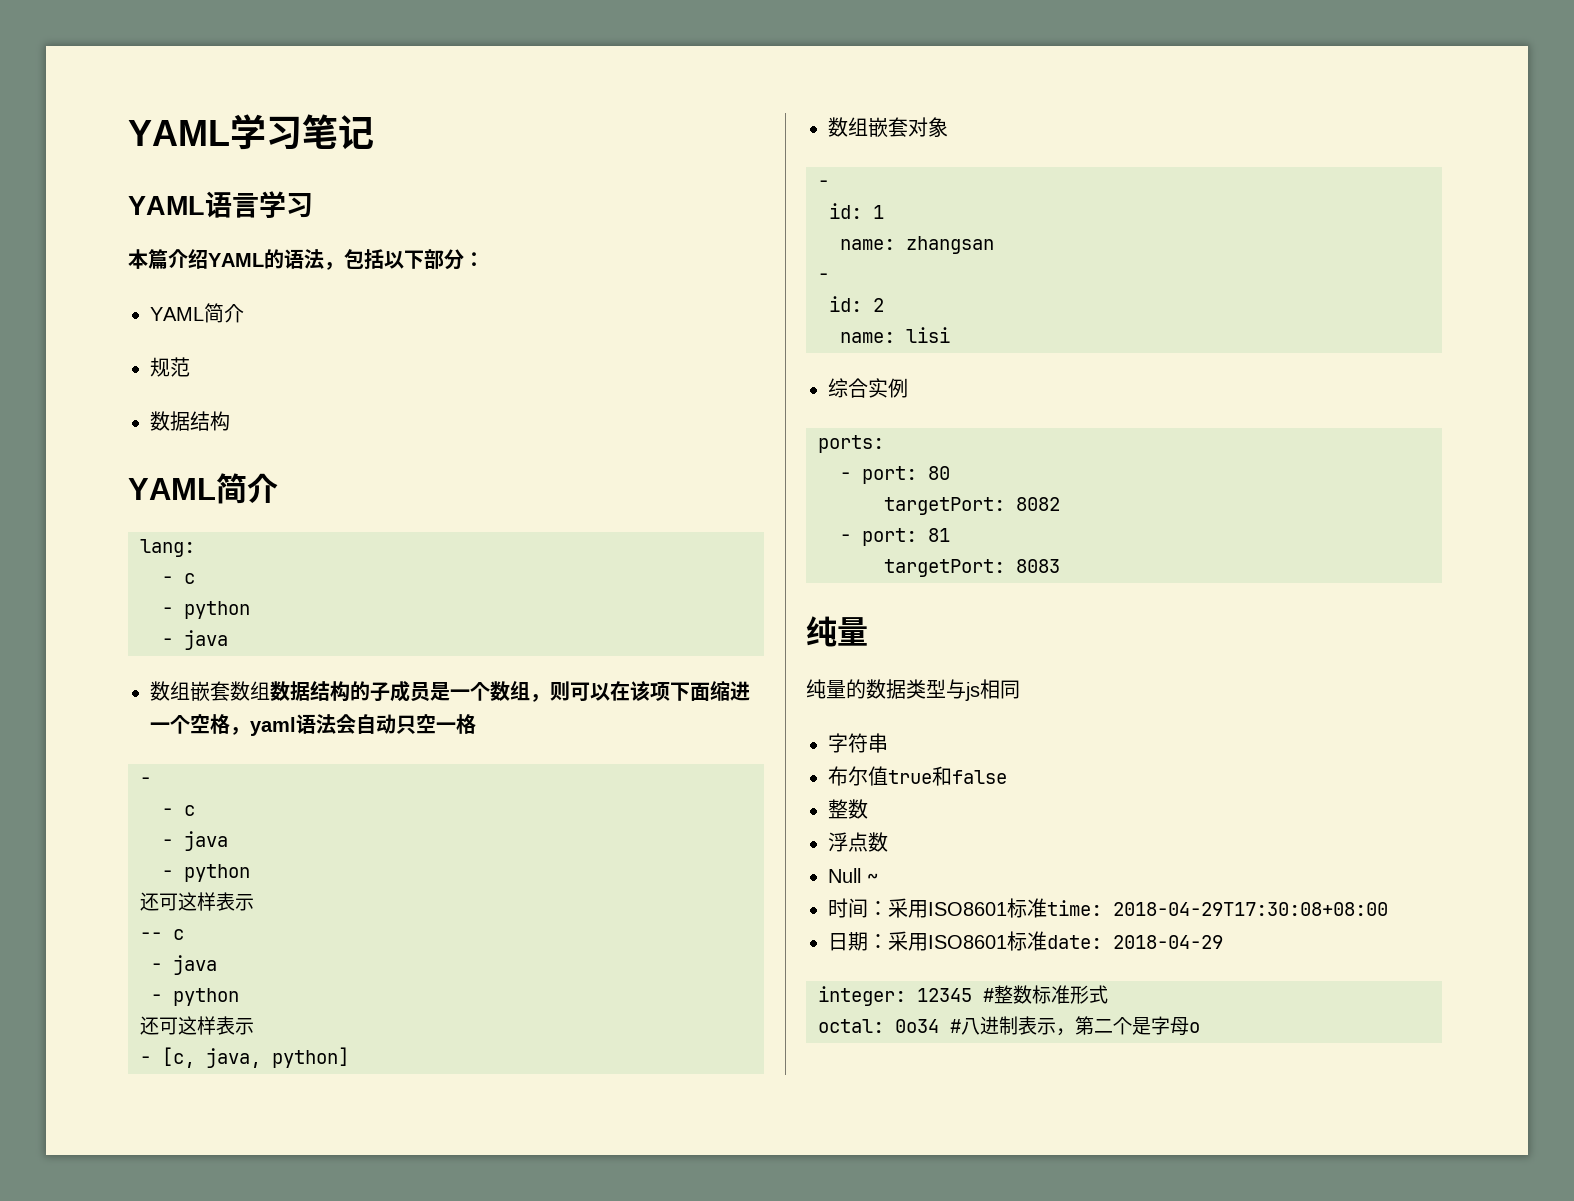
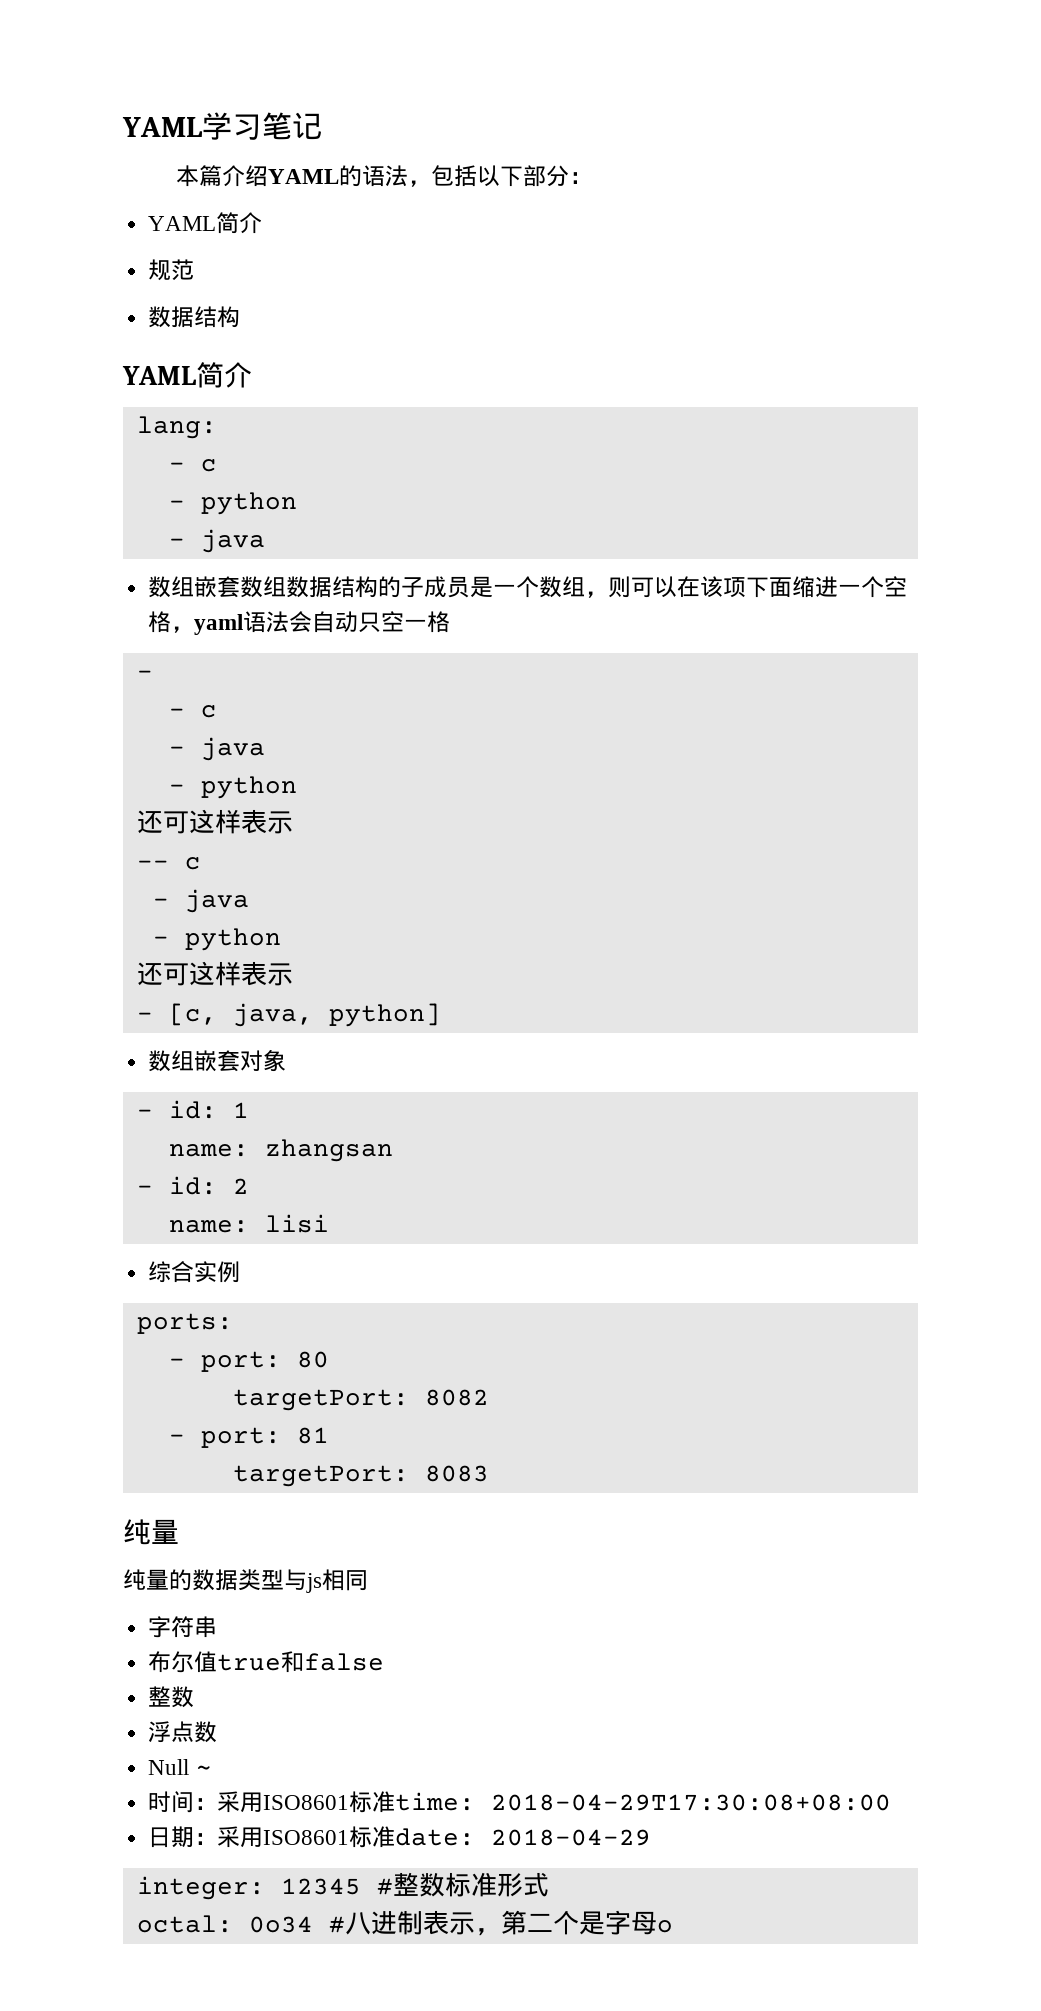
[128,191,313,218] // YAML语言学习 -> (322, 126) none
(829, 184) // -> (153, 1113) none
(829, 277) // -> (153, 1189) none

